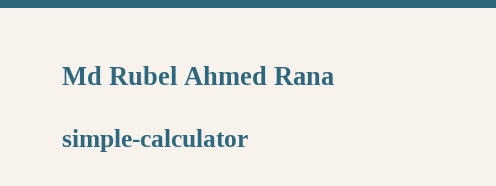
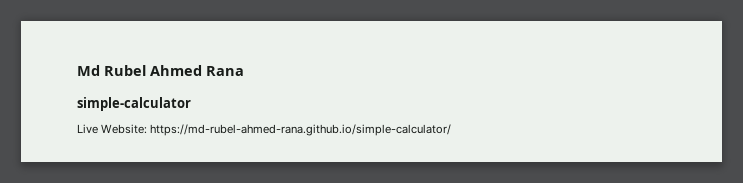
(248, 140) none -> [77,124,452,136] // Live Website: https://md-rubel-ahmed-rana.github.io/simple-calculator/

